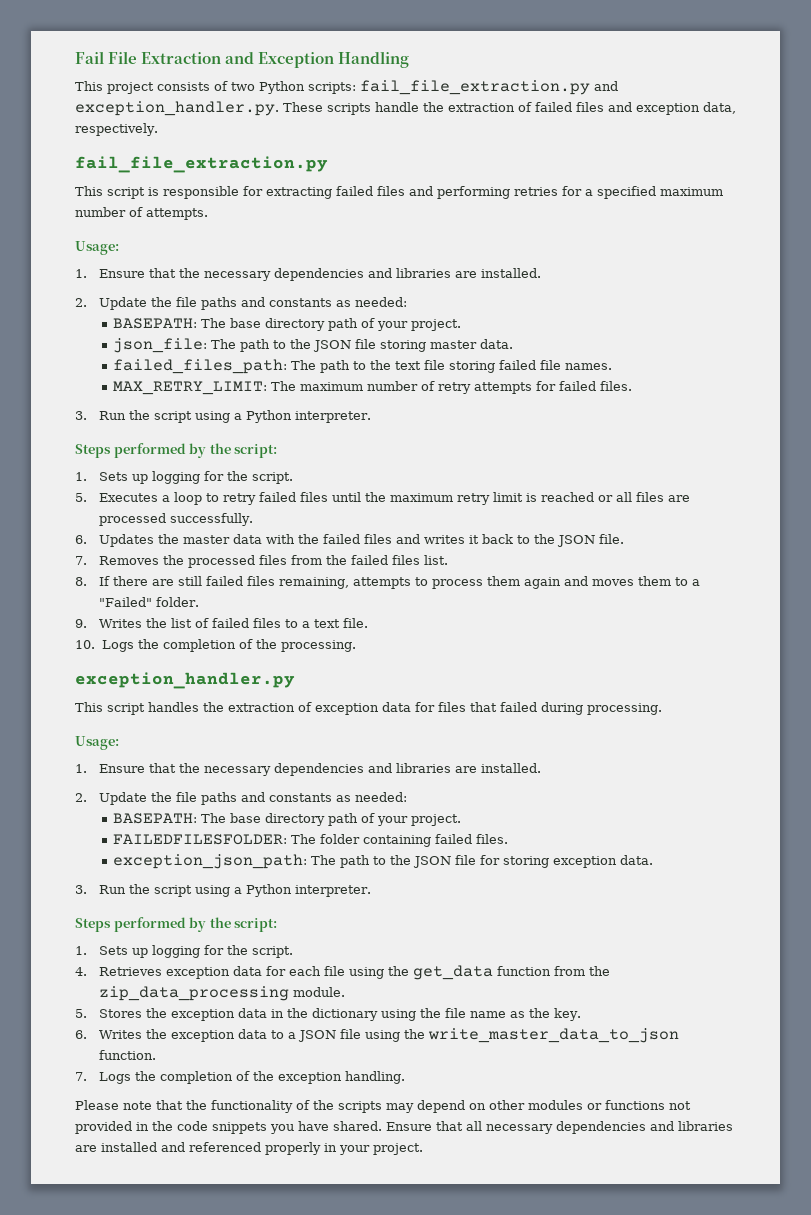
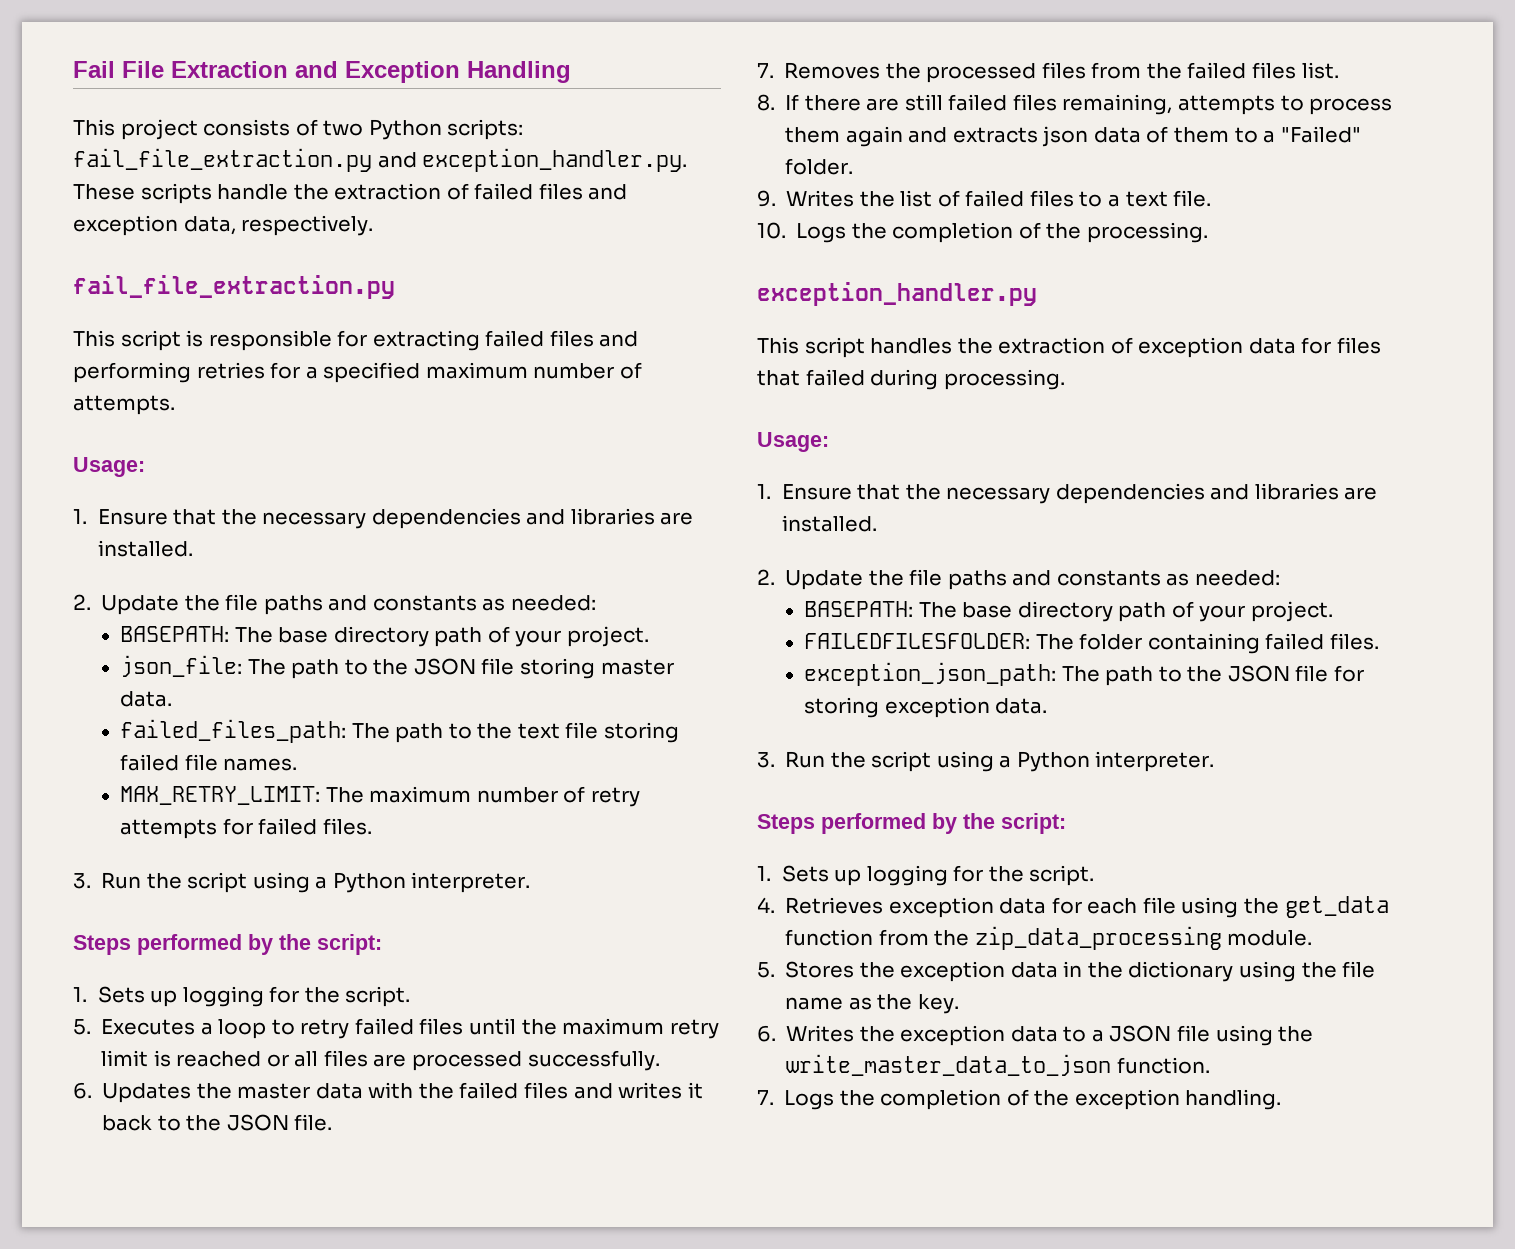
[592,579,635,586] moves -> [952,126,1169,147] extracts json data of
[75,1100,691,1113] [75,1121,733,1134] [75,1142,423,1155] // Please note that the functionality of the scripts may depend on other modules or functions not provided in the code snippets you have shared. Ensure that all necessary dependencies and libraries are installed and referenced properly in your project. -> (1282, 1099) none

